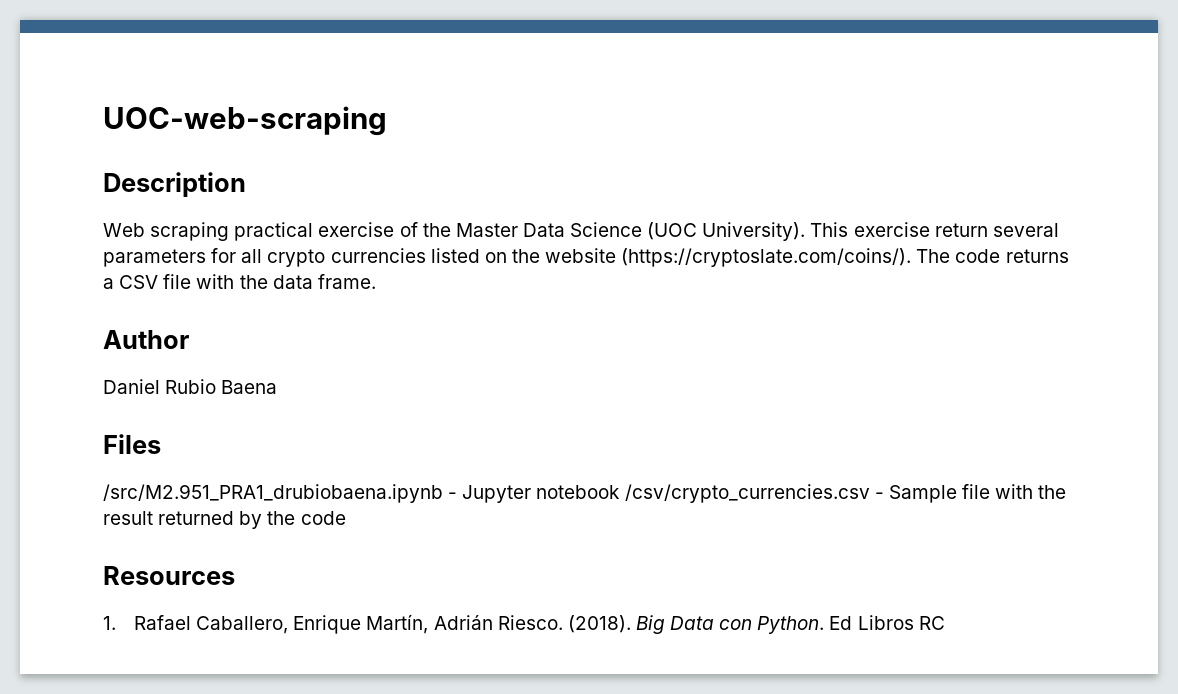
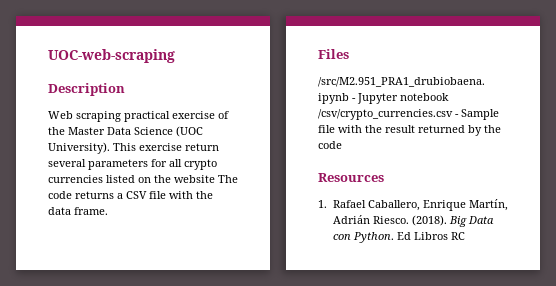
[621,248,912,267] (https://cryptoslate.com/coins/). -> (215, 179) none
[103,330,189,349] [103,379,278,394] // Author // Daniel Rubio Baena -> (108, 211) none

